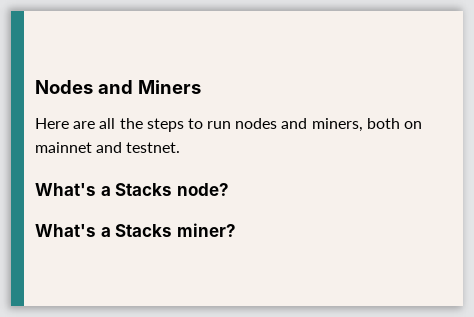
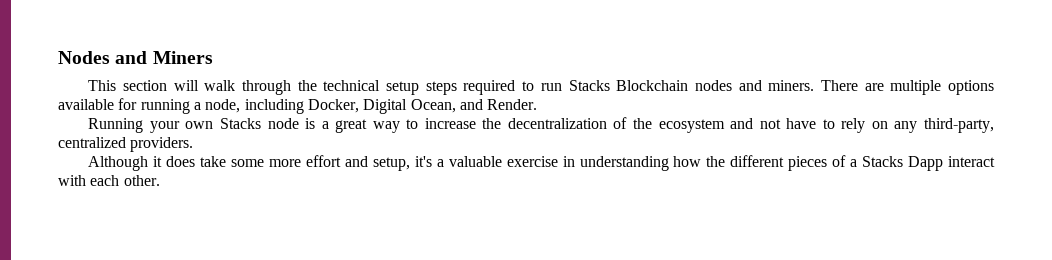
[35,118,423,132] [35,142,181,153] [35,183,229,196] [35,223,236,237] Here are all the steps to run nodes and miners, both on mainnet and testnet. // What's a Stacks node? // What's a Stacks miner? -> [88,80,995,95] [58,98,538,114] [88,117,995,133] [58,137,194,152] [88,155,996,171] [58,175,160,186] This section will walk through the technical setup steps required to run Stacks Blockchain nodes and miners. There are multiple options available for running a node, including Docker, Digital Ocean, and Render. // Running your own Stacks node is a great way to increase the decentralization of the ecosystem and not have to rely on any third-party, centralized providers. // Although it does take some more effort and setup, it's a valuable exercise in understanding how the different pieces of a Stacks Dapp interact with each other.

